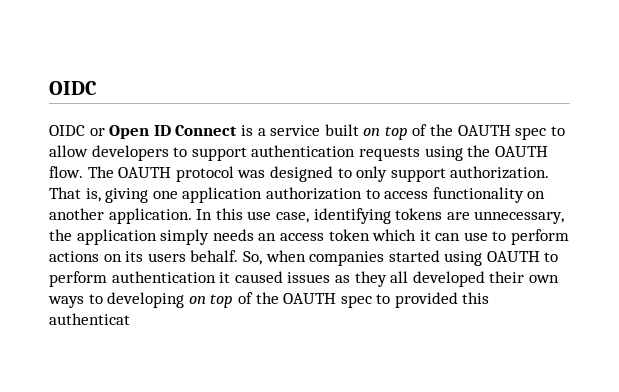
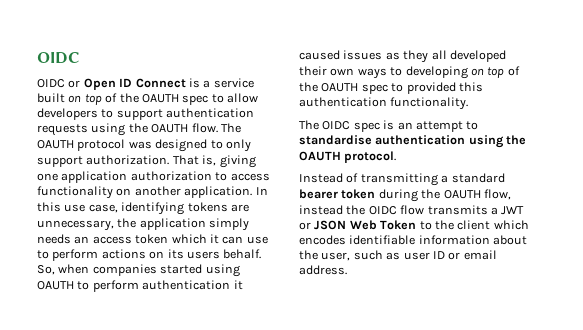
[49,313,130,325] authenticat -> [299,97,469,110] [299,120,479,132] [299,135,527,148] [299,151,397,163] [299,173,505,186] [299,189,511,202] [299,205,525,215] [299,220,529,230] [299,235,528,245] [299,250,497,261] [299,265,347,275] authentication functionality. // The OIDC spec is an attempt to standardise authentication using the OAUTH protocol. // Instead of transmitting a standard bearer token during the OAUTH flow, instead the OIDC flow transmits a JWT or JSON Web Token to the client which encodes identifiable information about the user, such as user ID or email address.

